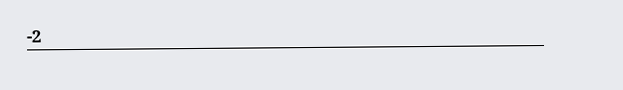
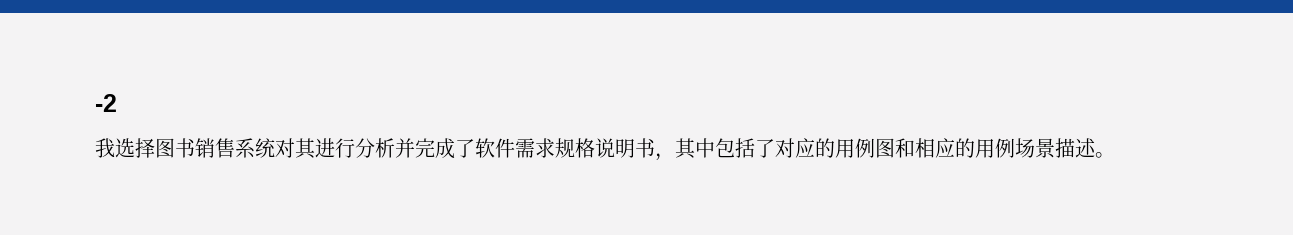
(42, 36) none -> [95,138,1115,161] // 我选择图书销售系统对其进行分析并完成了软件需求规格说明书，其中包括了对应的用例图和相应的用例场景描述。

